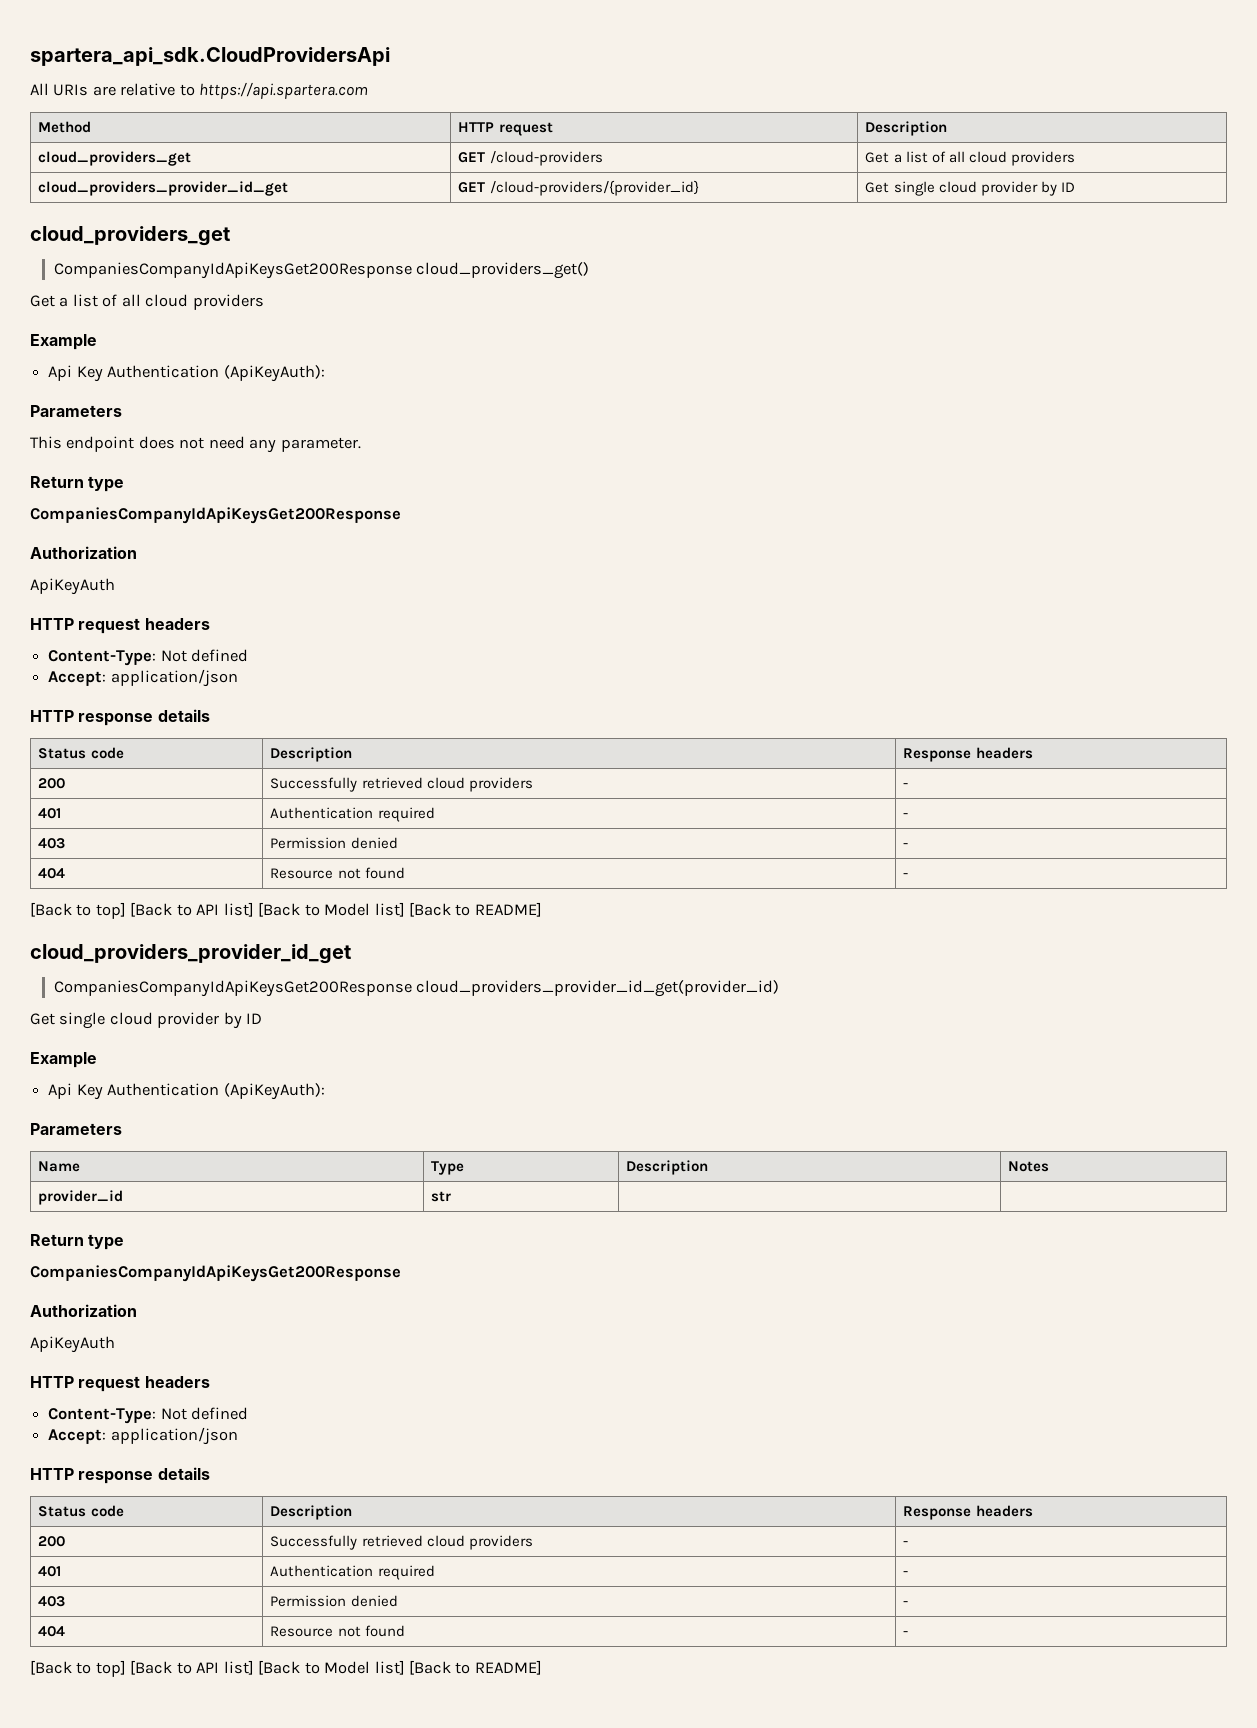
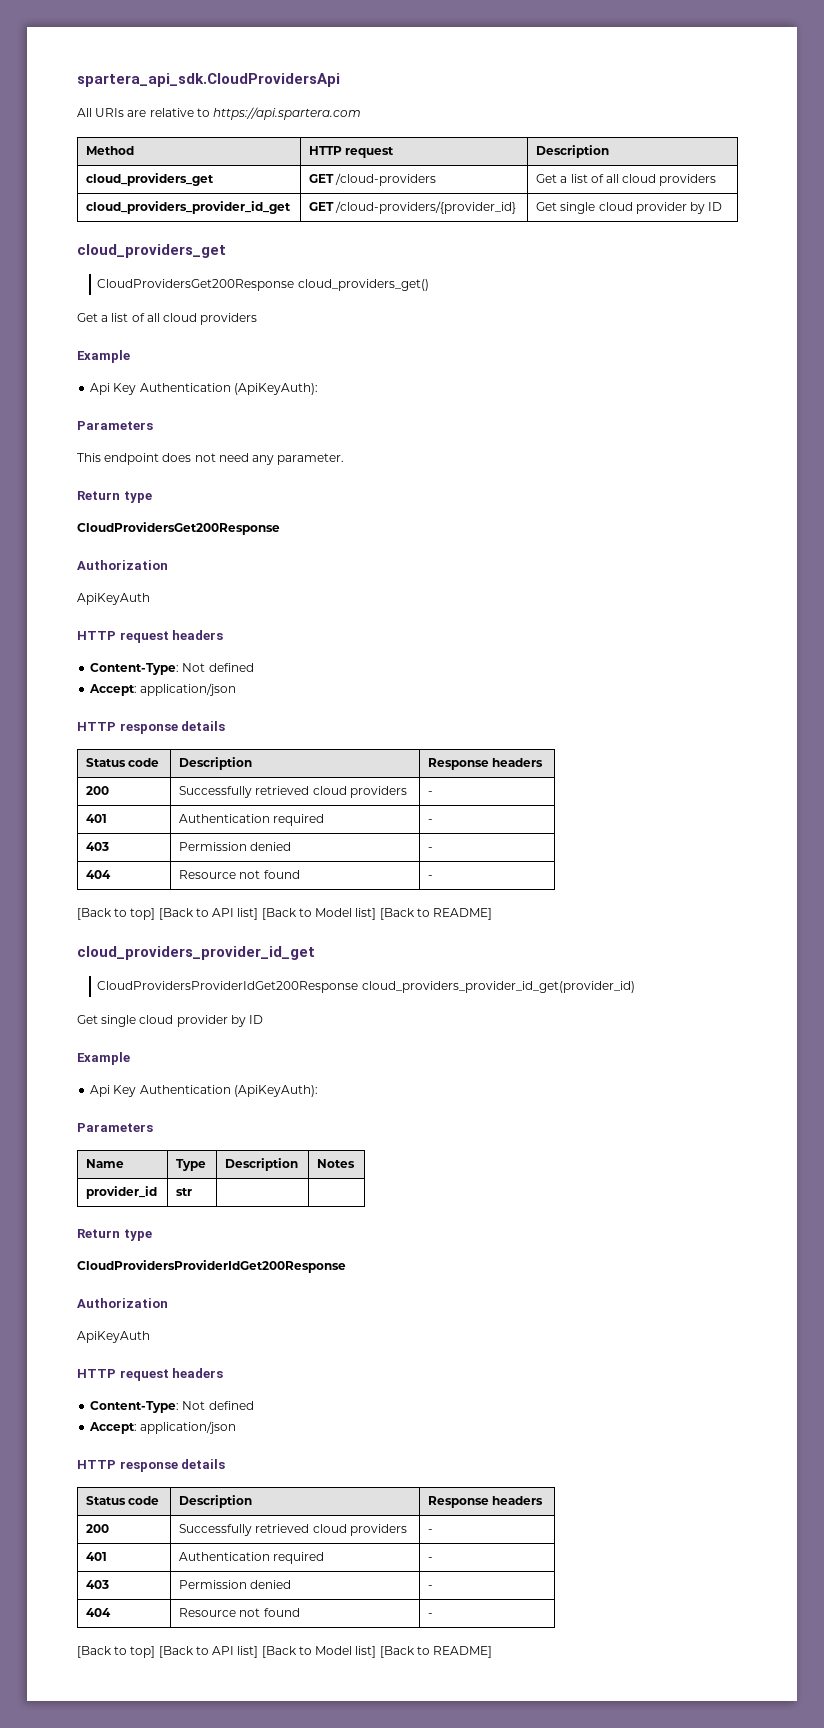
[53,262,412,279] CompaniesCompanyIdApiKeysGet200Response -> [97,279,295,291] CloudProvidersGet200Response
[30,507,401,524] CompaniesCompanyIdApiKeysGet200Response -> [77,522,280,535] CloudProvidersGet200Response
[53,980,412,997] CompaniesCompanyIdApiKeysGet200Response -> [97,981,359,993] CloudProvidersProviderIdGet200Response
[30,1265,401,1282] CompaniesCompanyIdApiKeysGet200Response -> [77,1260,346,1273] CloudProvidersProviderIdGet200Response

